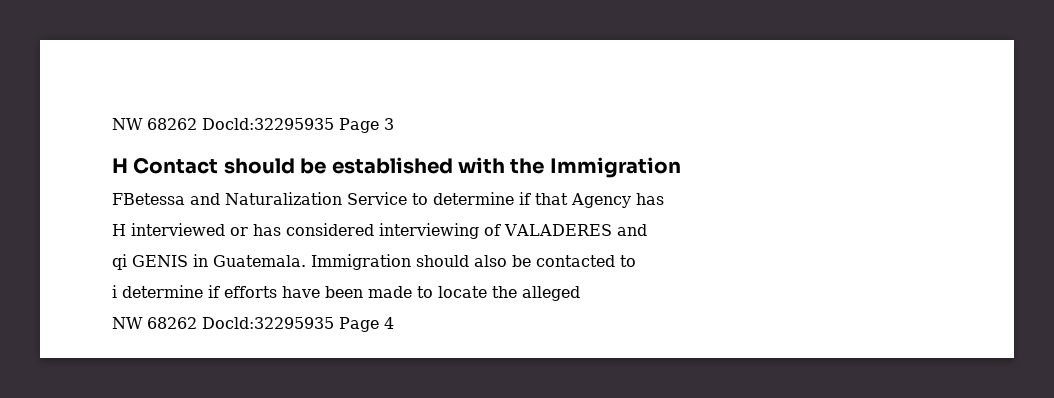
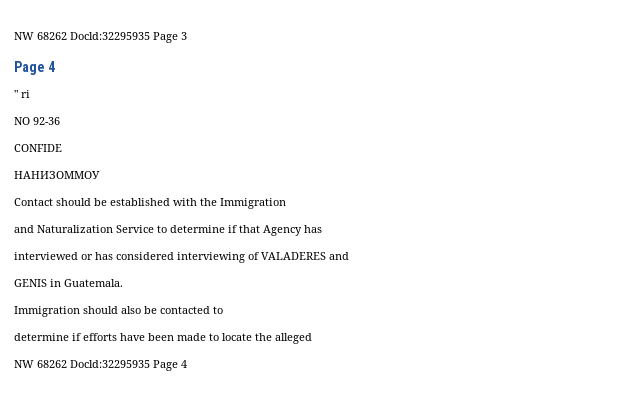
[112,158,128,173] H -> [14,61,55,75] [14,90,30,98] [14,117,60,125] [14,144,62,152] [14,171,100,179] Page 4 // " ri // NO 92-36 // CONFIDE // НАНИЗОММОУ //
[112,193,185,205] FBetessa -> (286, 203) none
[112,224,126,236] H -> (322, 229) none
[112,254,127,270] qi -> (349, 256) none
(306, 261) none -> (123, 283) //
[112,285,117,298] i -> (223, 310) none

